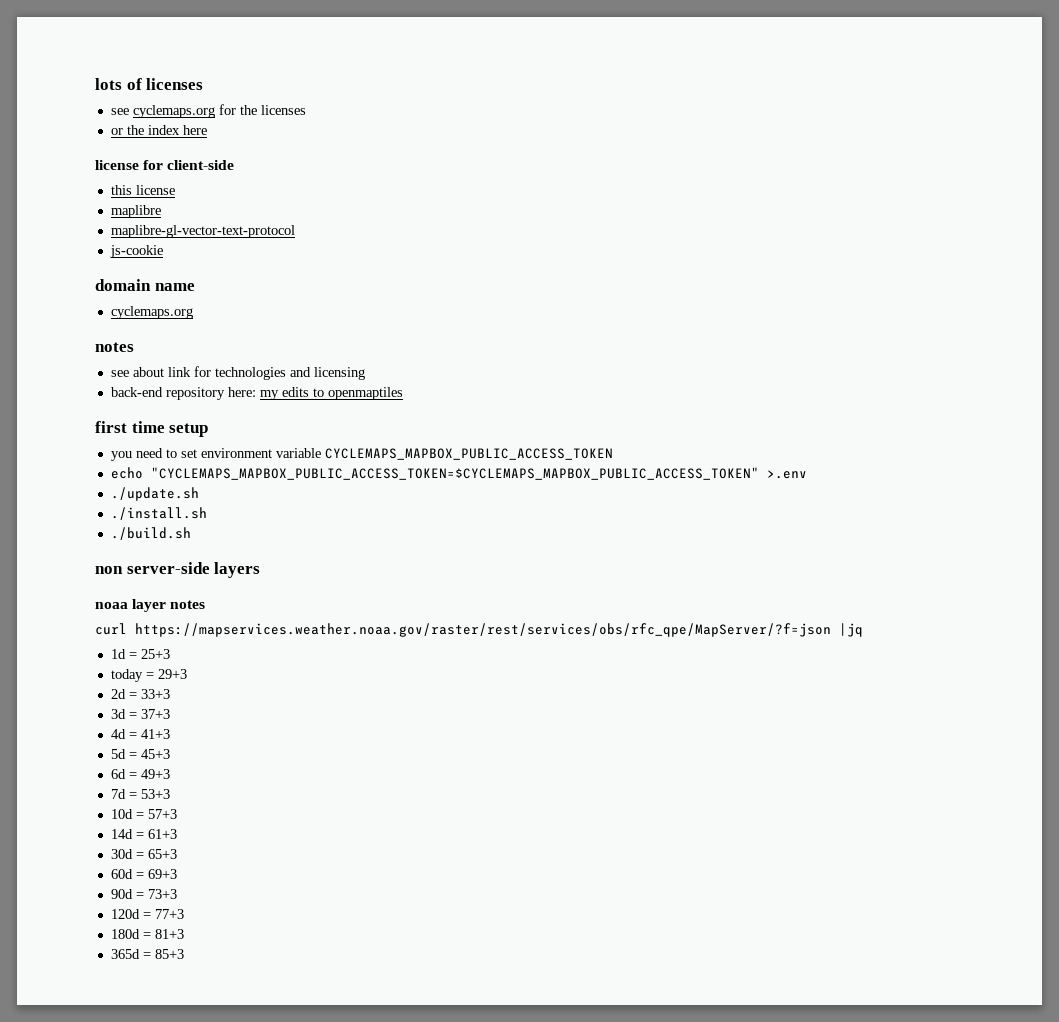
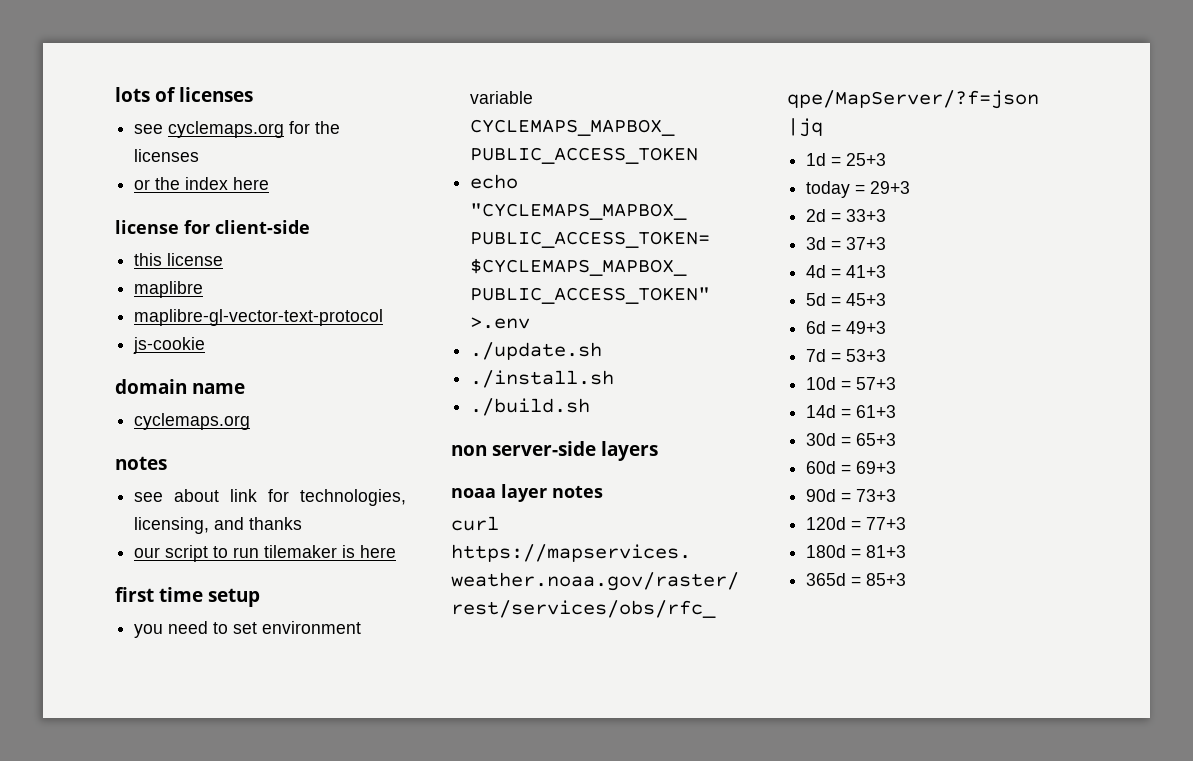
[214,367,365,380] [110,387,403,400] technologies and licensing // back-end repository here: my edits to openmaptiles -> [300,489,406,506] [134,517,303,534] [134,545,397,562] technologies, licensing, and thanks // our script to run tilemaker is here

